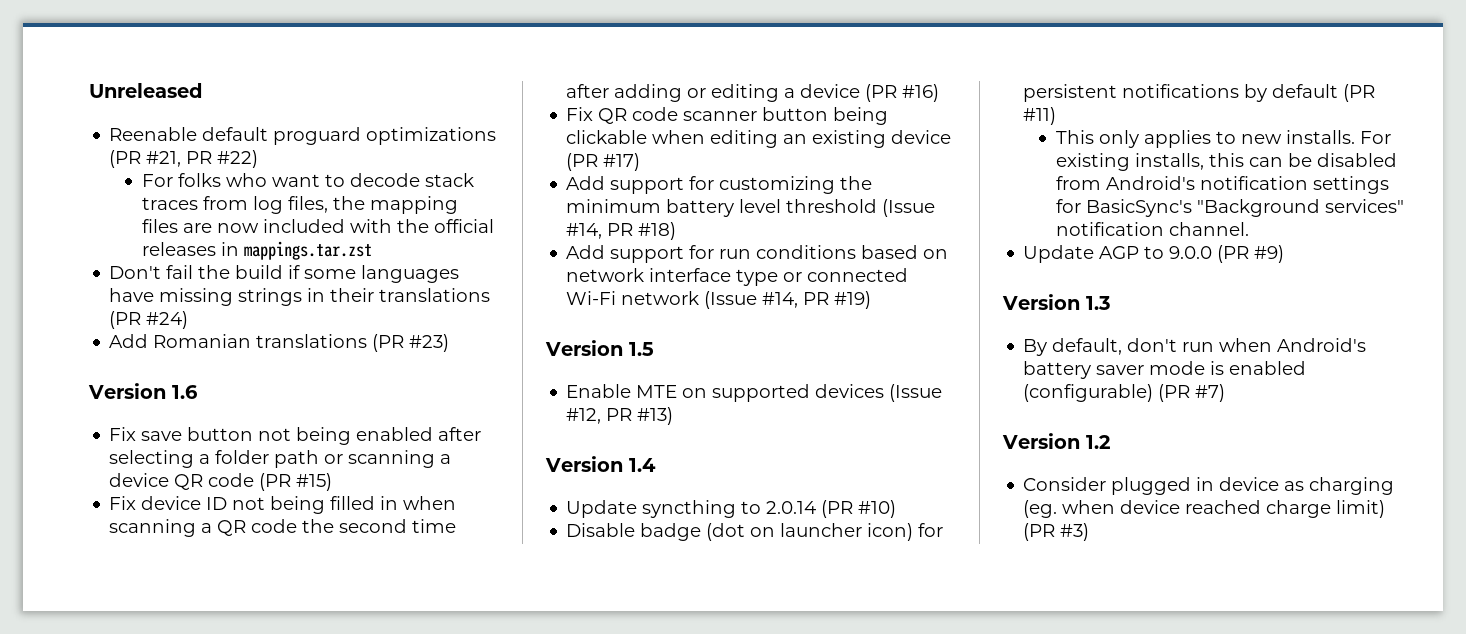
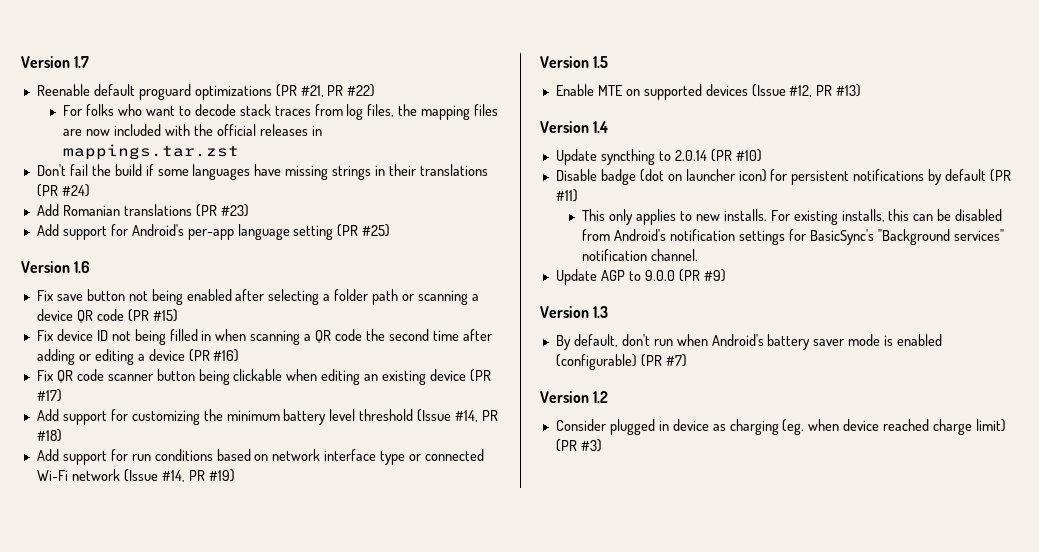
[89,83,203,98] Unreleased -> [21,56,90,68] Version 1.7
(450, 343) none -> [36,224,391,240] // Add support for Android's per-app language setting (PR #25)

